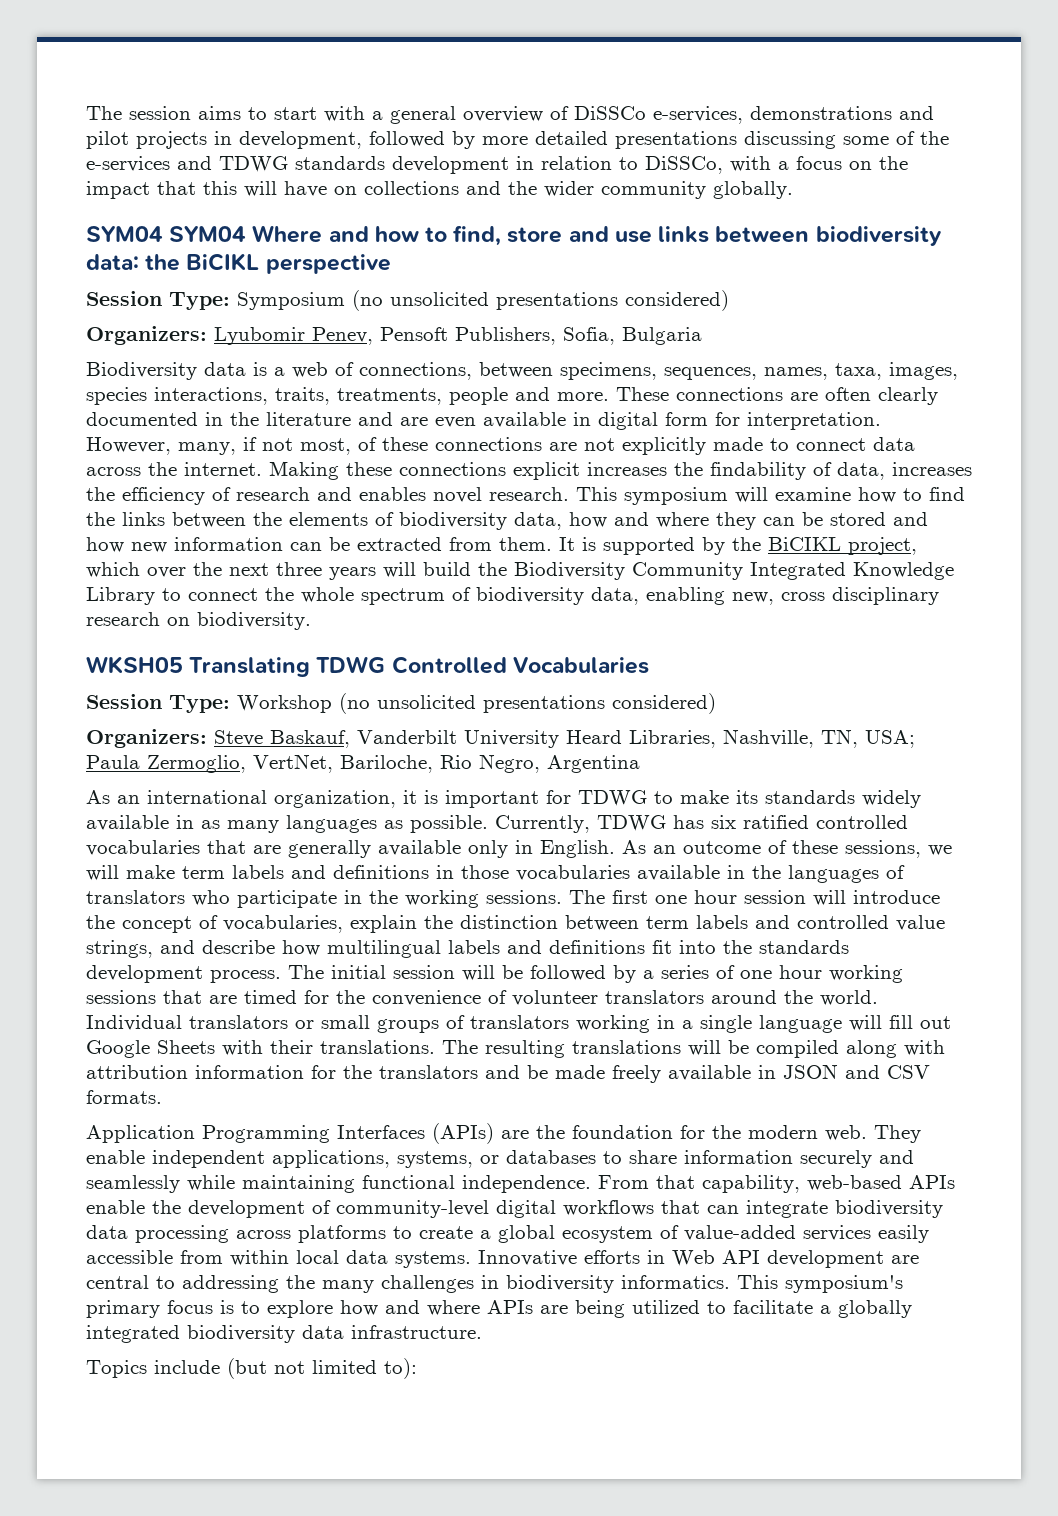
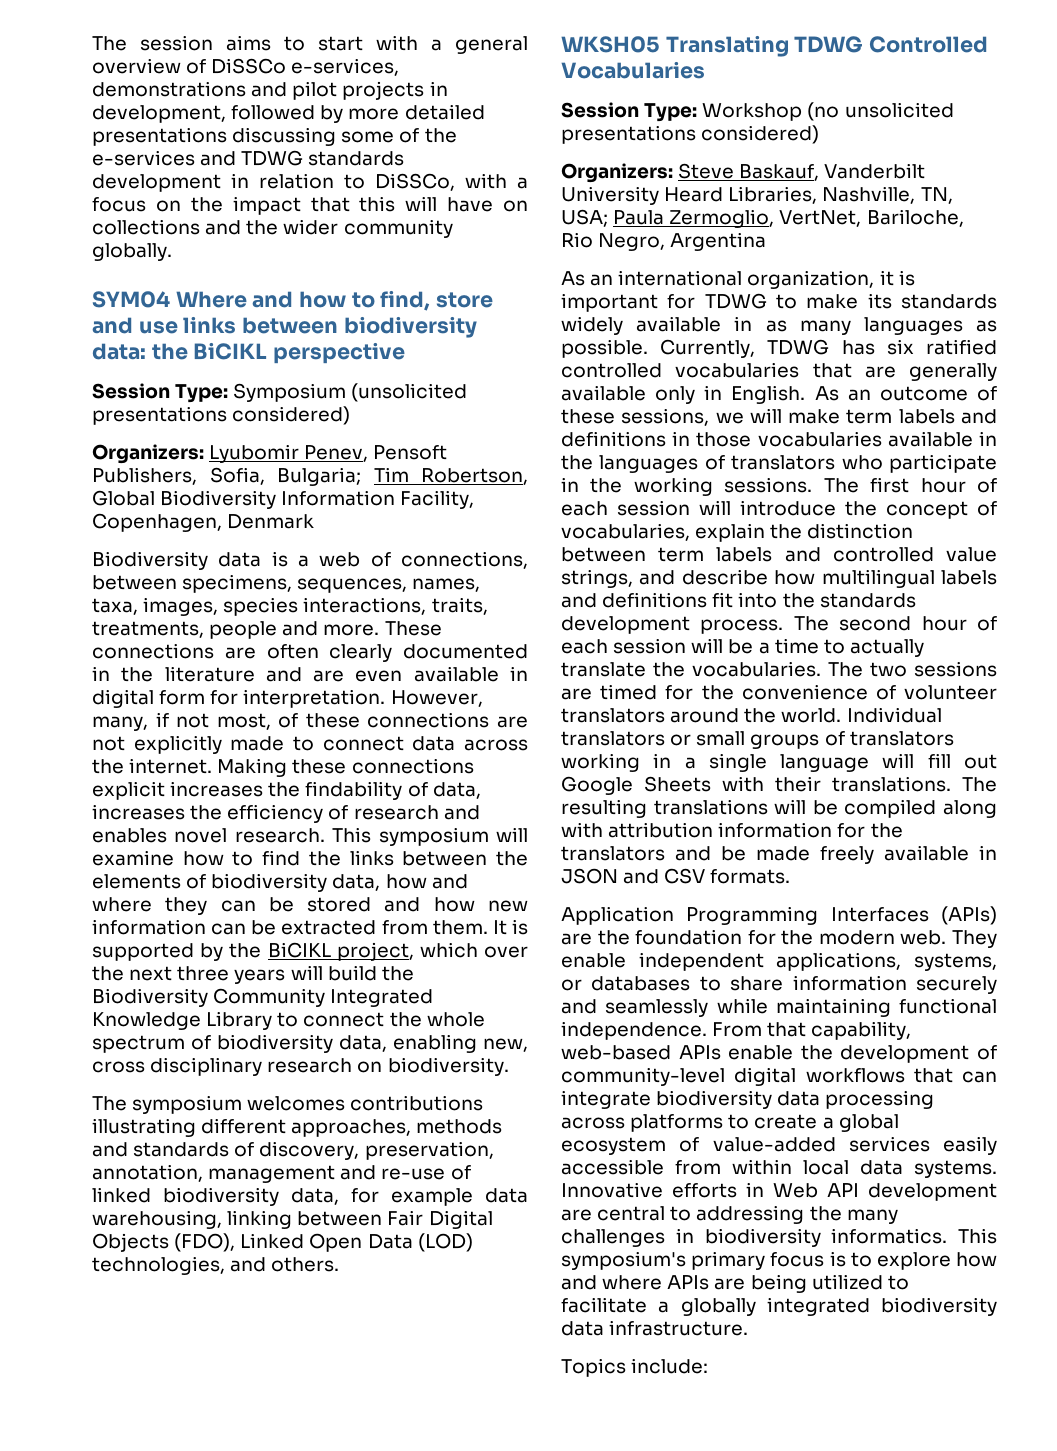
[169,226,247,242] SYM04 -> (170, 299) none
[352,290,489,311] (no unsolicited -> [351,383,468,402] (unsolicited
[622,327,702,345] Bulgaria -> [277,467,528,486] [92,490,475,509] [92,513,315,532] Bulgaria; Tim Robertson, Global Biodiversity Information Facility, Copenhagen, Denmark
(311, 621) none -> [92,1095,484,1114] [92,1118,503,1137] [92,1141,494,1160] [92,1164,471,1183] [92,1187,528,1206] [92,1210,493,1229] [92,1233,473,1252] [92,1256,340,1275] // The symposium welcomes contributions illustrating different approaches, methods and standards of discovery, preservation, annotation, management and re-use of linked biodiversity data, for example data warehousing, linking between Fair Digital Objects (FDO), Linked Open Data (LOD) technologies, and others.
[655,890,737,904] one hour -> [920,478,997,493] [561,501,608,516] hour of each
[331,965,903,983] [86,990,202,1004] initial session will be followed by a series of one hour working sessions that -> [839,616,997,631] [561,638,924,657] [561,661,997,677] second hour of each session will be a time to actually translate the vocabularies. The two sessions
[154,1358,417,1379] include (but not limited to): -> [631,1358,709,1374] include:

